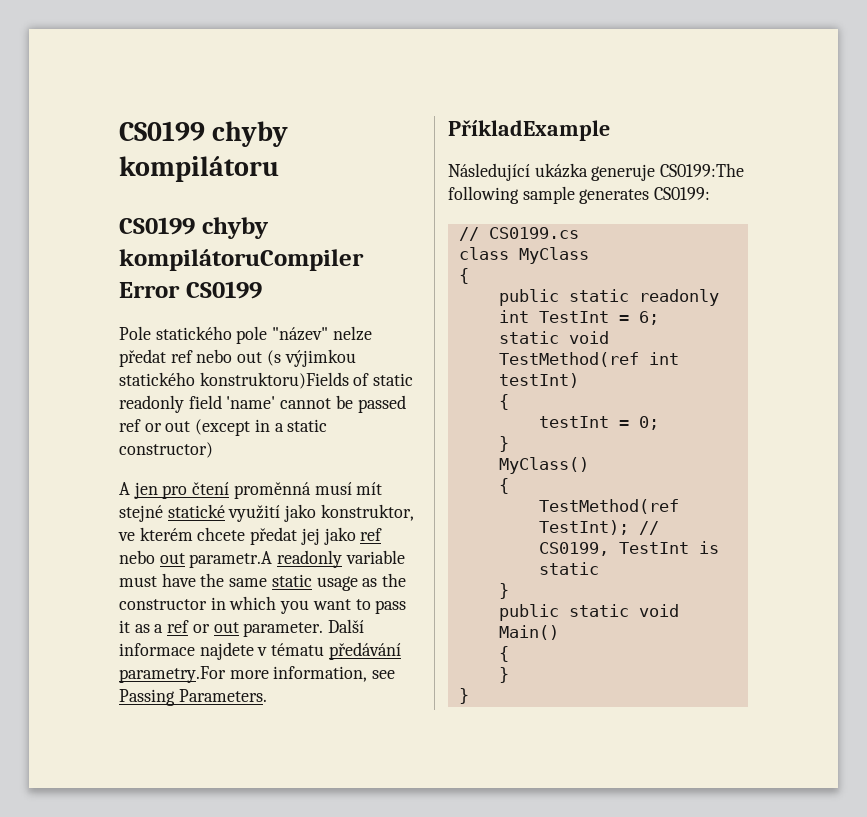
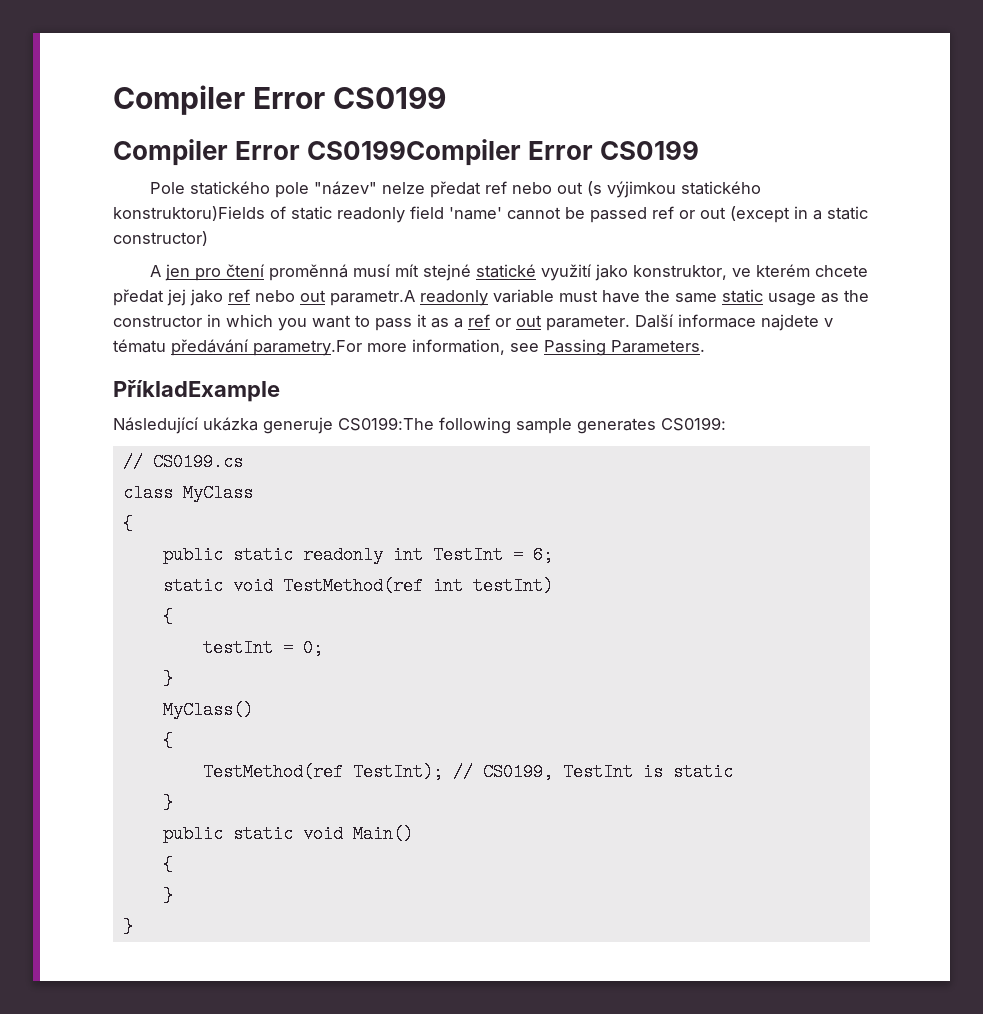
[119,121,289,147] [119,156,279,182] [119,217,269,239] [119,249,364,271] CS0199 chyby kompilátoru // CS0199 chyby kompilátoruCompiler -> [113,85,447,115] [113,139,522,166] Compiler Error CS0199 // Compiler Error CS0199Compiler

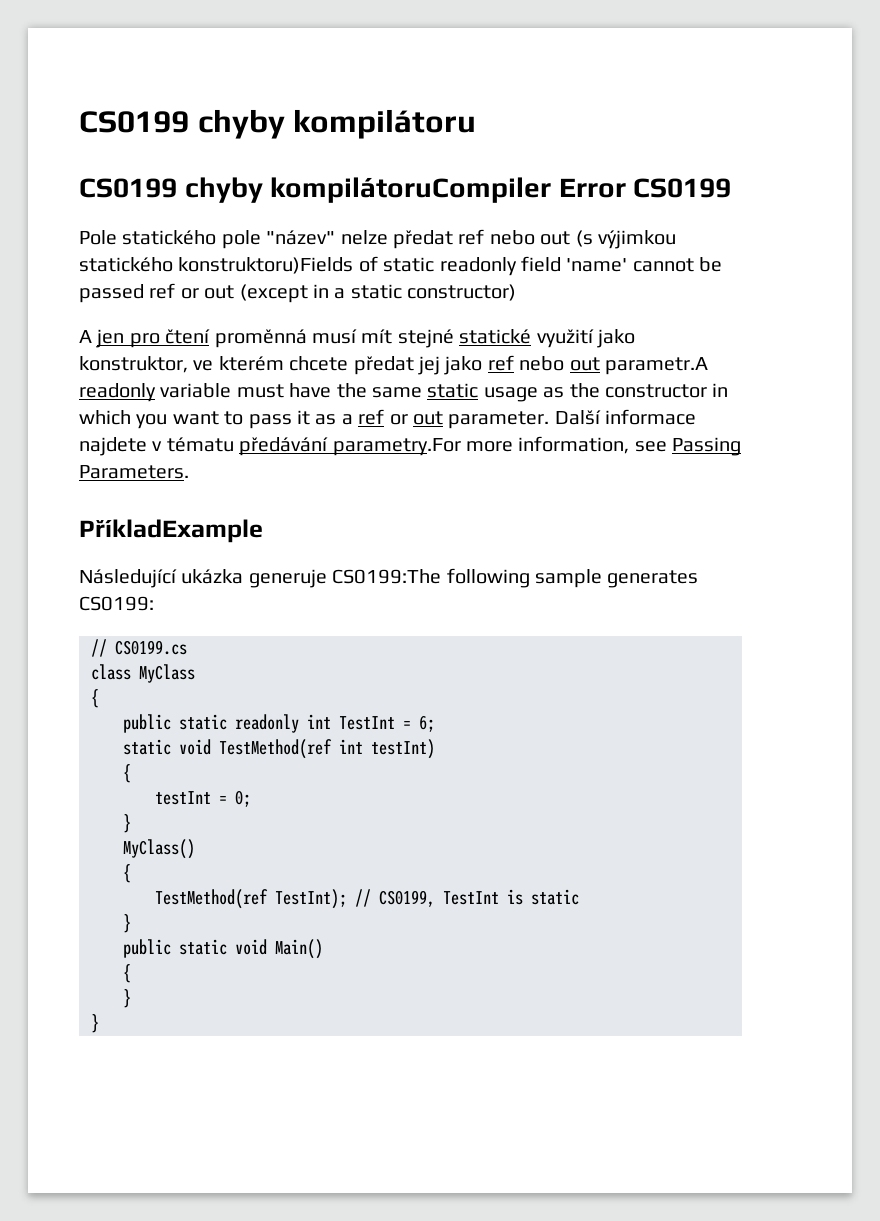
[113,85,447,115] [113,139,522,166] Compiler Error CS0199 // Compiler Error CS0199Compiler -> [79,109,477,139] [79,177,552,203] CS0199 chyby kompilátoru // CS0199 chyby kompilátoruCompiler

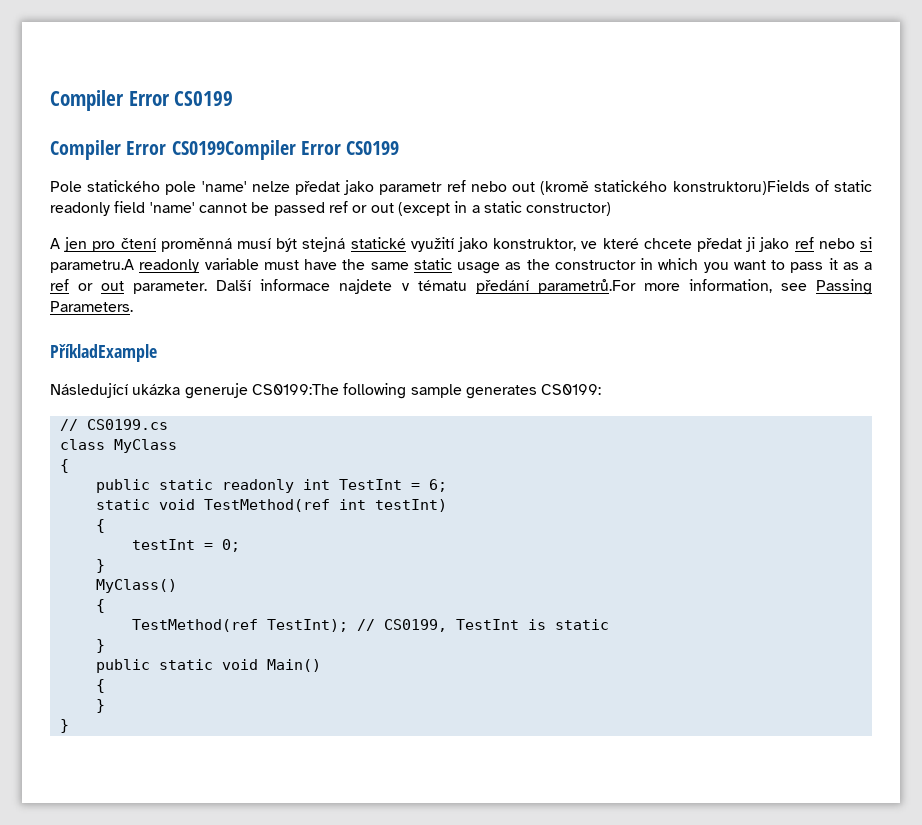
[79,109,477,139] [79,177,552,203] CS0199 chyby kompilátoru // CS0199 chyby kompilátoruCompiler -> [50,90,234,111] [50,140,296,160] Compiler Error CS0199 // Compiler Error CS0199Compiler
[266,230,336,245] "název" -> [201,181,247,192] 'name'
[458,229,676,249] ref nebo out (s výjimkou -> [344,180,590,195] jako parametr ref nebo out (kromě
[361,329,454,348] mít stejné -> [276,237,346,252] být stejná
[218,356,284,371] kterém -> [602,238,639,249] které
[418,356,440,375] jej -> [746,237,756,252] ji
[569,357,708,375] out parametr.A -> [860,237,873,249] [50,259,134,273] si parametru.A
[239,437,461,456] předávání parametry.For -> [475,279,636,294] předání parametrů.For

